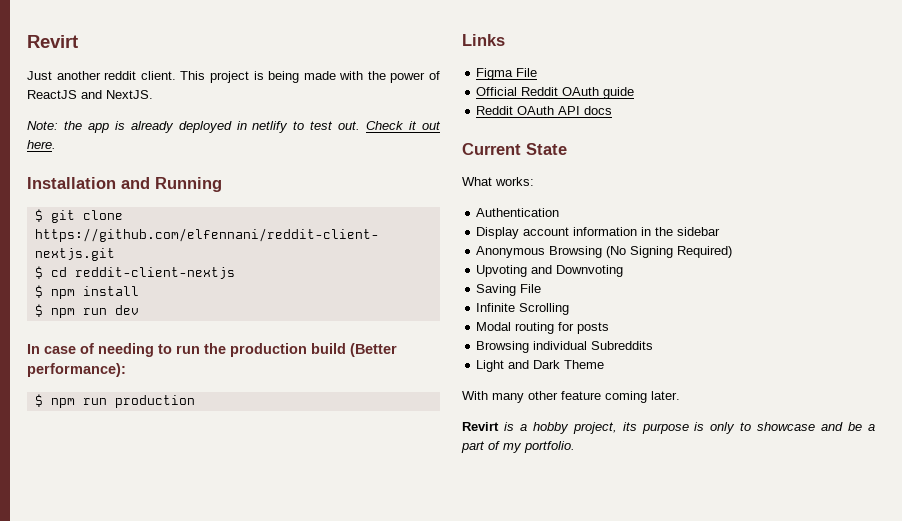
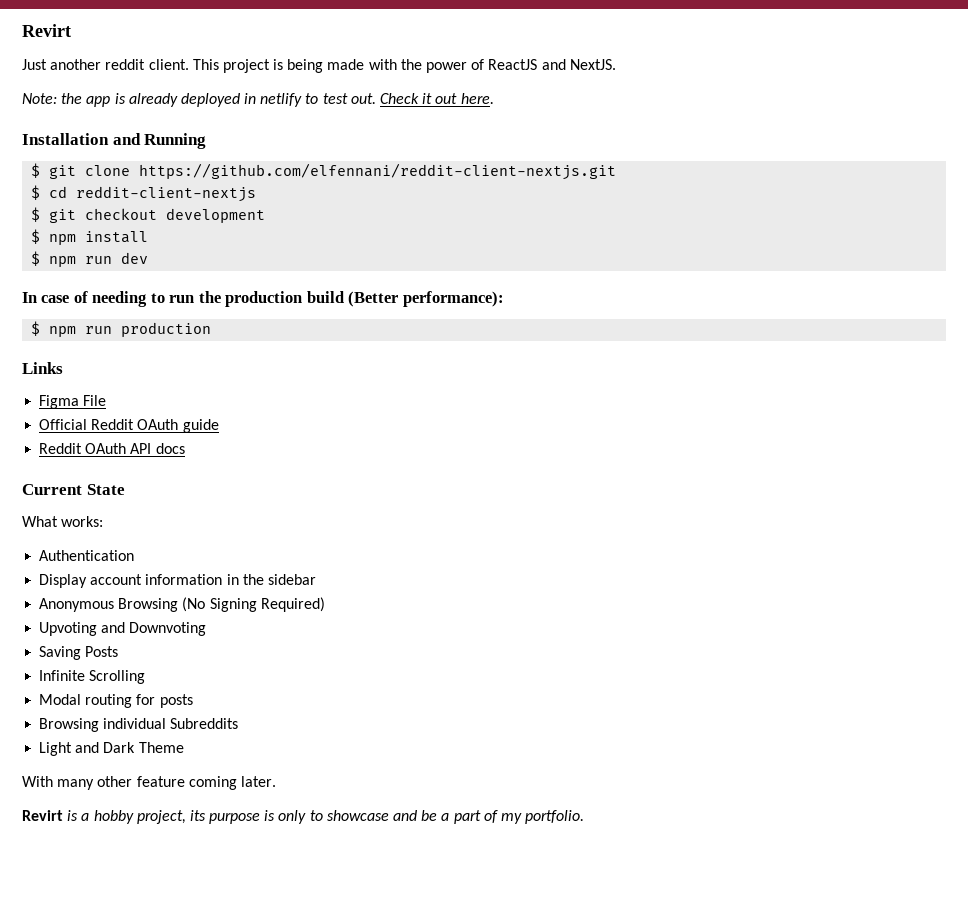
(235, 273) none -> [31,207,266,223] // $ git checkout development
[520,284,542,293] File -> [85,646,119,657] Posts

